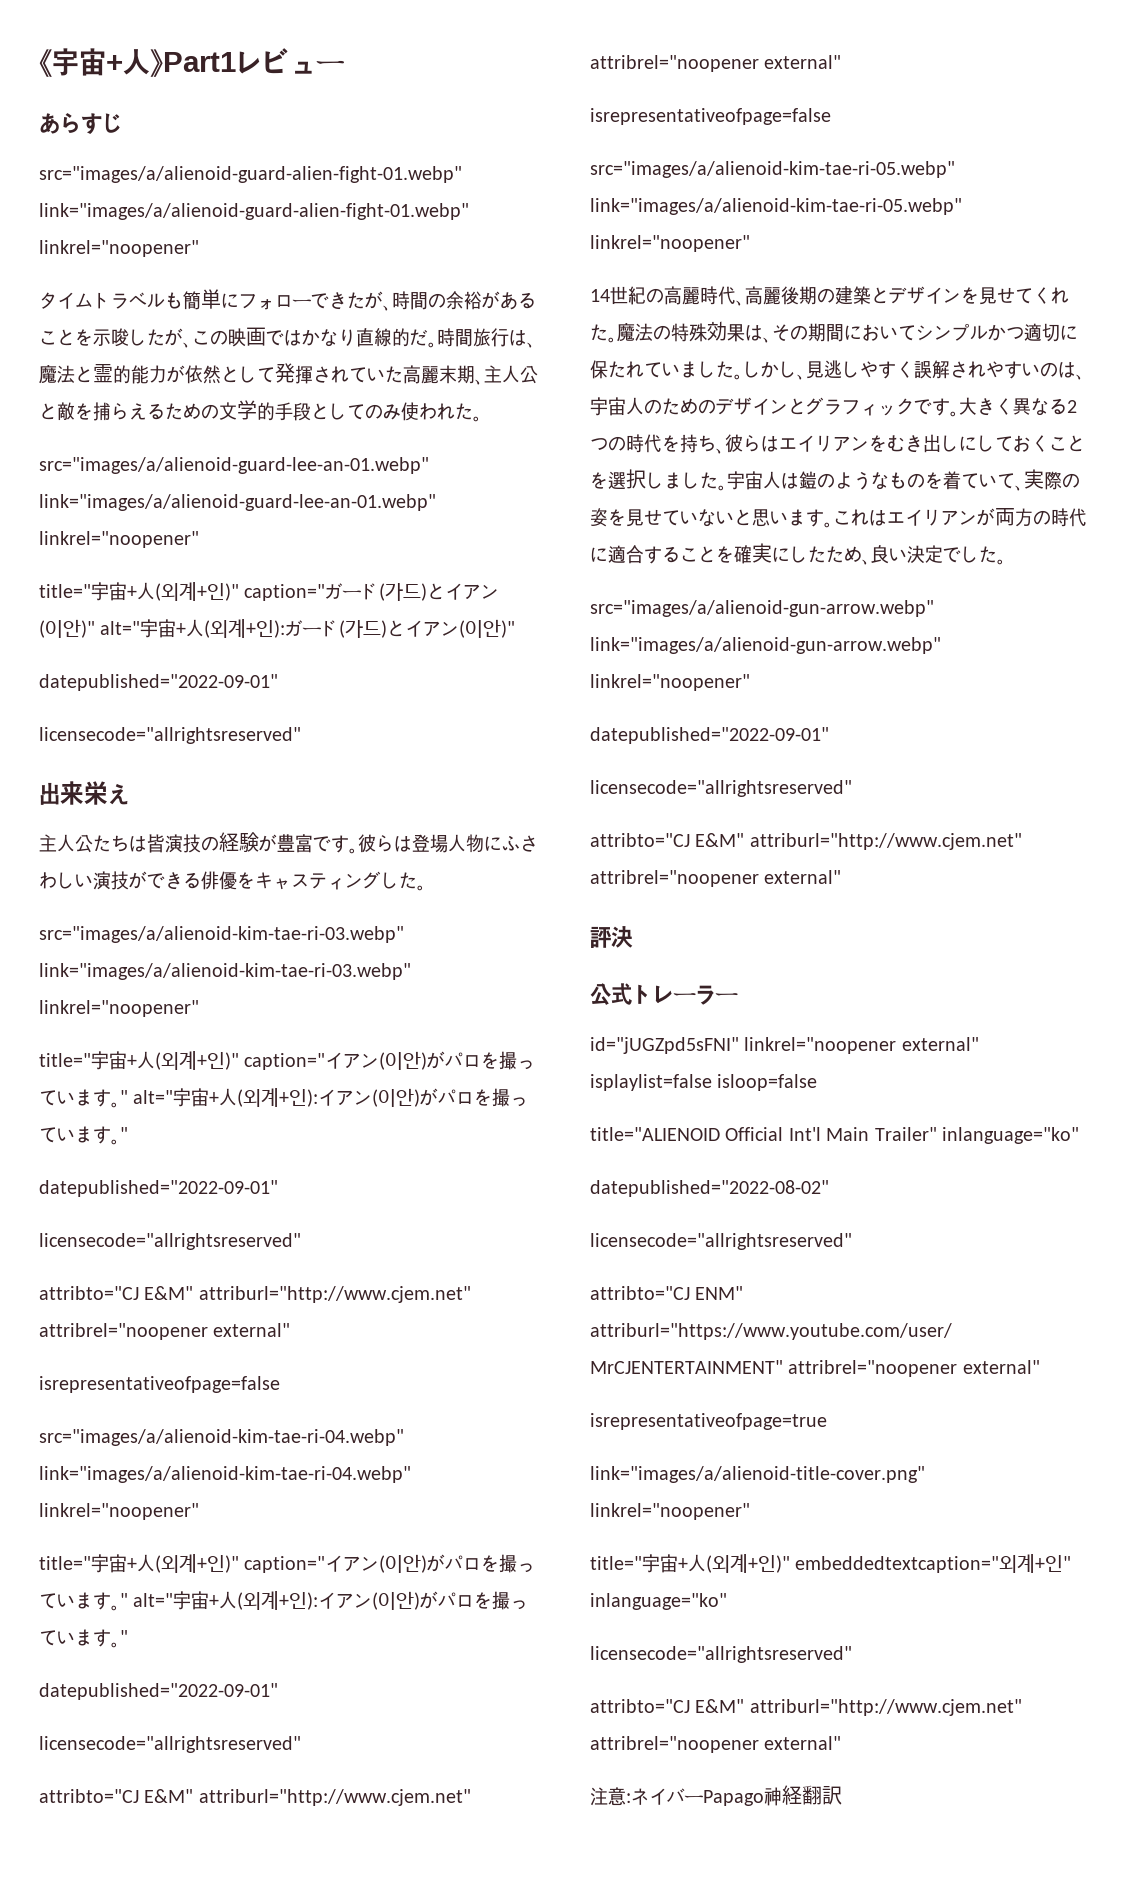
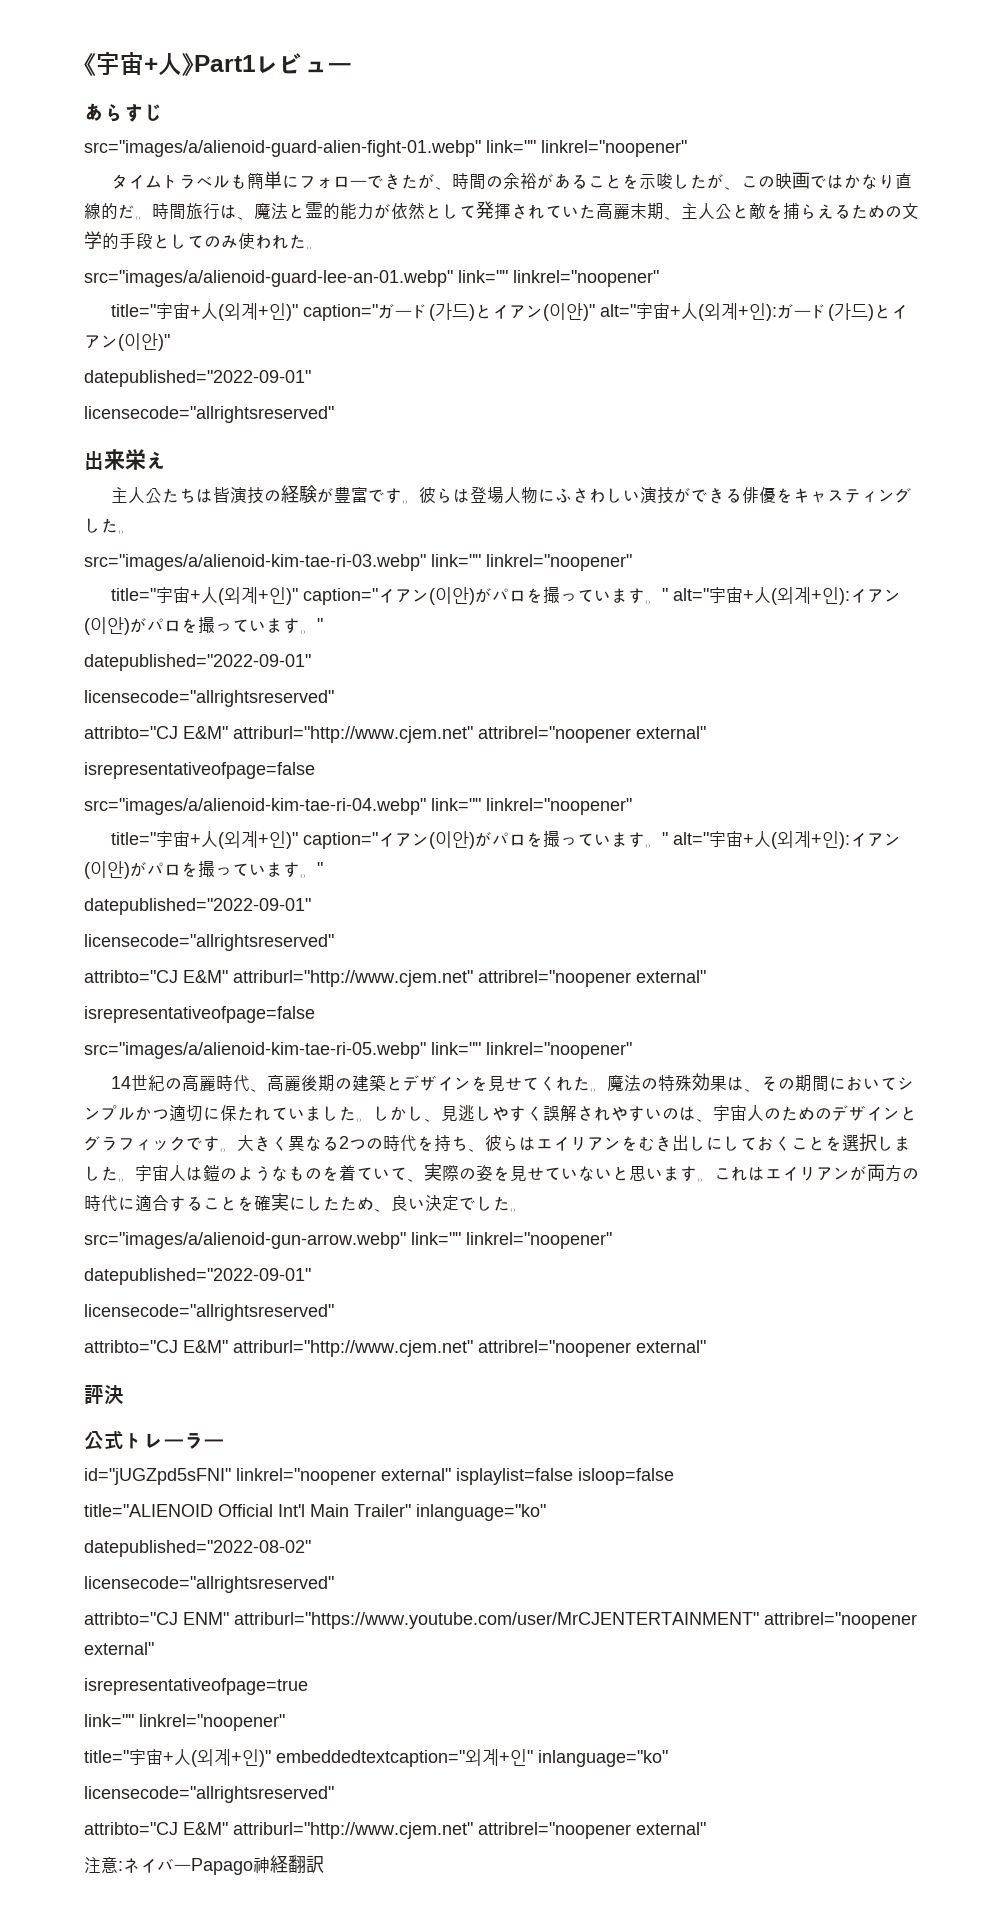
[39,203,469,220] link="images/a/alienoid-guard-alien-fight-01.webp" -> [486,140,536,153] link=""
[39,494,436,511] link="images/a/alienoid-guard-lee-an-01.webp" -> [458,270,508,283] link=""
[39,963,411,980] link="images/a/alienoid-kim-tae-ri-03.webp" -> [431,554,481,567] link=""
[39,1466,411,1483] link="images/a/alienoid-kim-tae-ri-04.webp" -> [431,798,481,811] link=""
[590,198,962,215] link="images/a/alienoid-kim-tae-ri-05.webp" -> [431,1042,481,1055] link=""
[590,637,941,654] link="images/a/alienoid-gun-arrow.webp" -> [411,1232,461,1245] link=""
[590,1466,925,1483] link="images/a/alienoid-title-cover.png" -> [84,1714,134,1727] link=""

